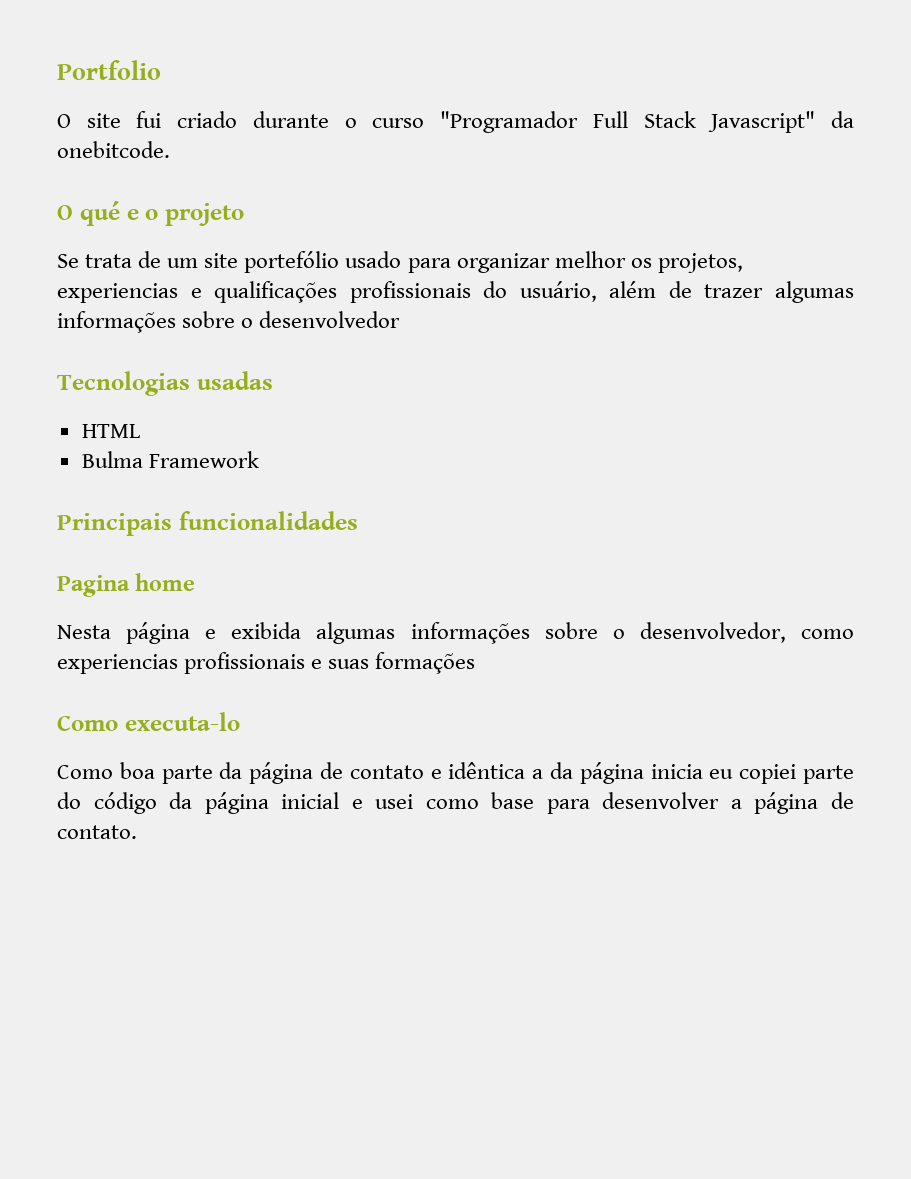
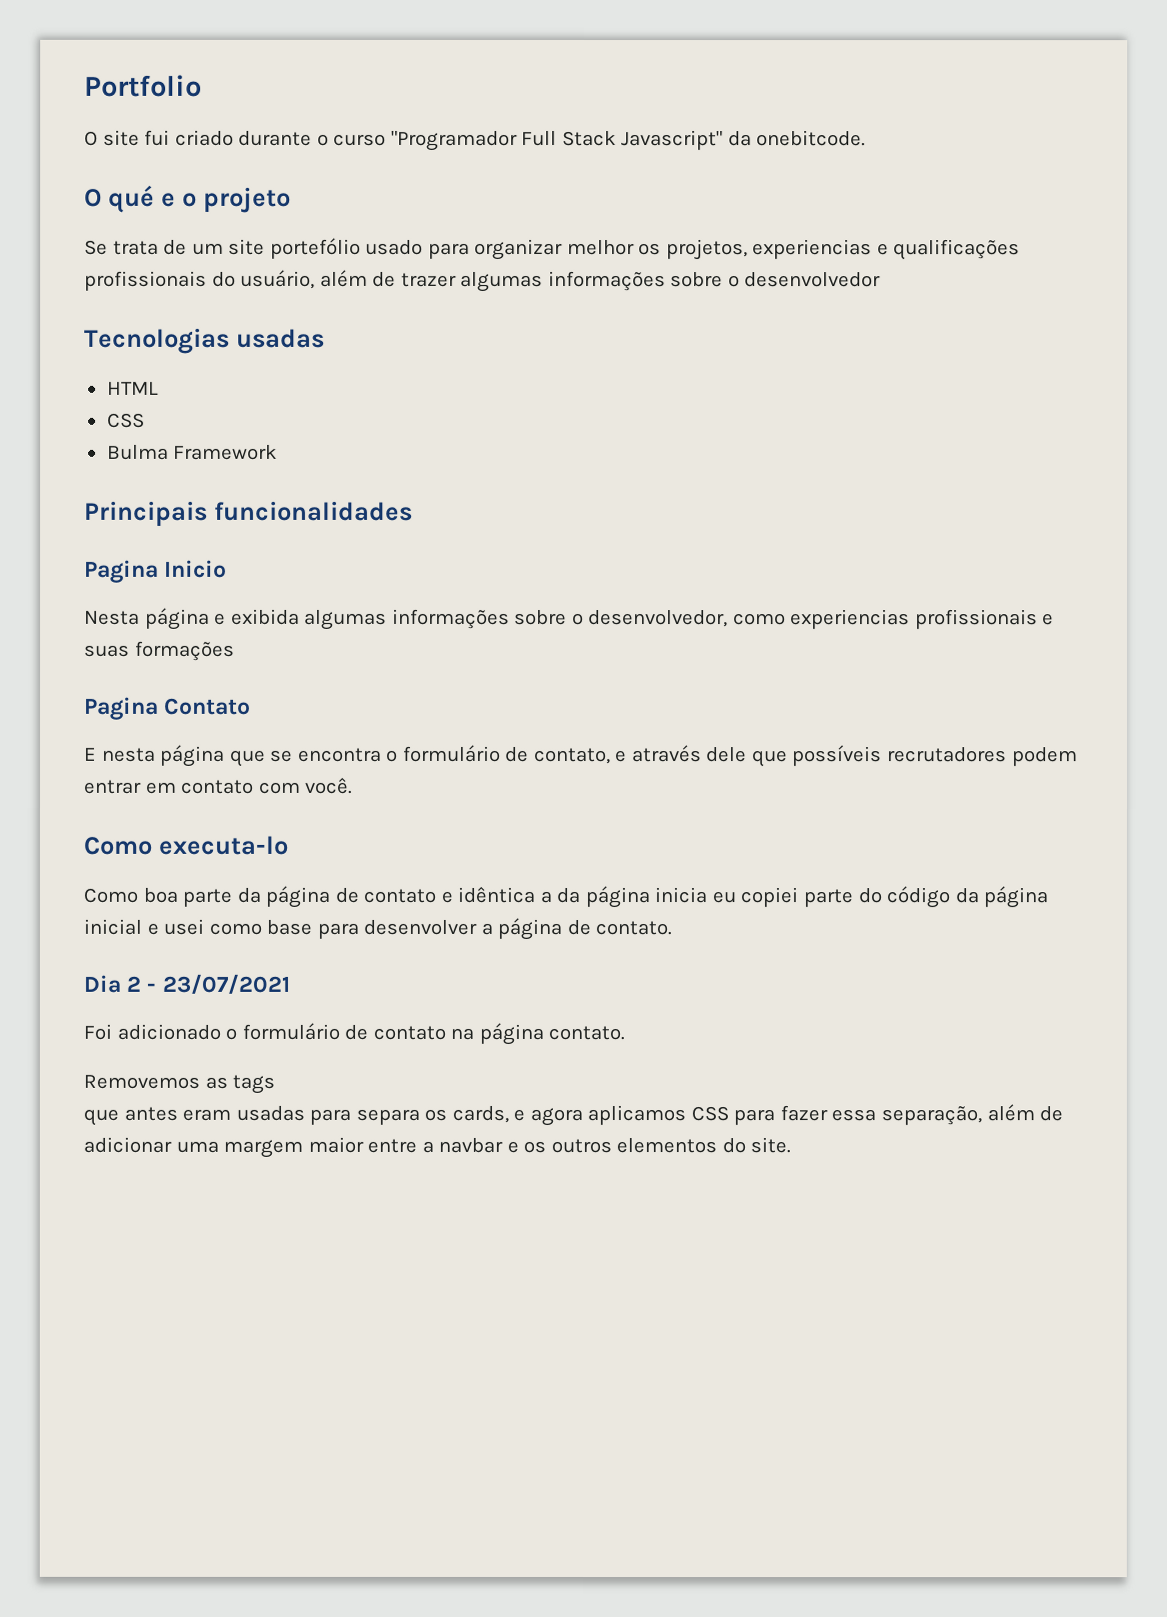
(140, 431) none -> [106,412,145,428] // CSS
[135,573,196,591] home -> [164,559,228,578] Inicio
(476, 663) none -> [84,696,252,720] [84,744,1078,768] [84,776,354,794] // Pagina Contato // E nesta página que se encontra o formulário de contato, e através dele que possíveis recrutadores podem entrar em contato com você.
(137, 832) none -> [83,973,290,994] [83,1022,626,1045] [83,1074,276,1094] [83,1104,1064,1126] [83,1136,792,1158] // Dia 2 - 23/07/2021 // Foi adicionado o formulário de contato na página contato. // Removemos as tags // que antes eram usadas para separa os cards, e agora aplicamos CSS para fazer essa separação, além de adicionar uma margem maior entre a navbar e os outros elementos do site.

